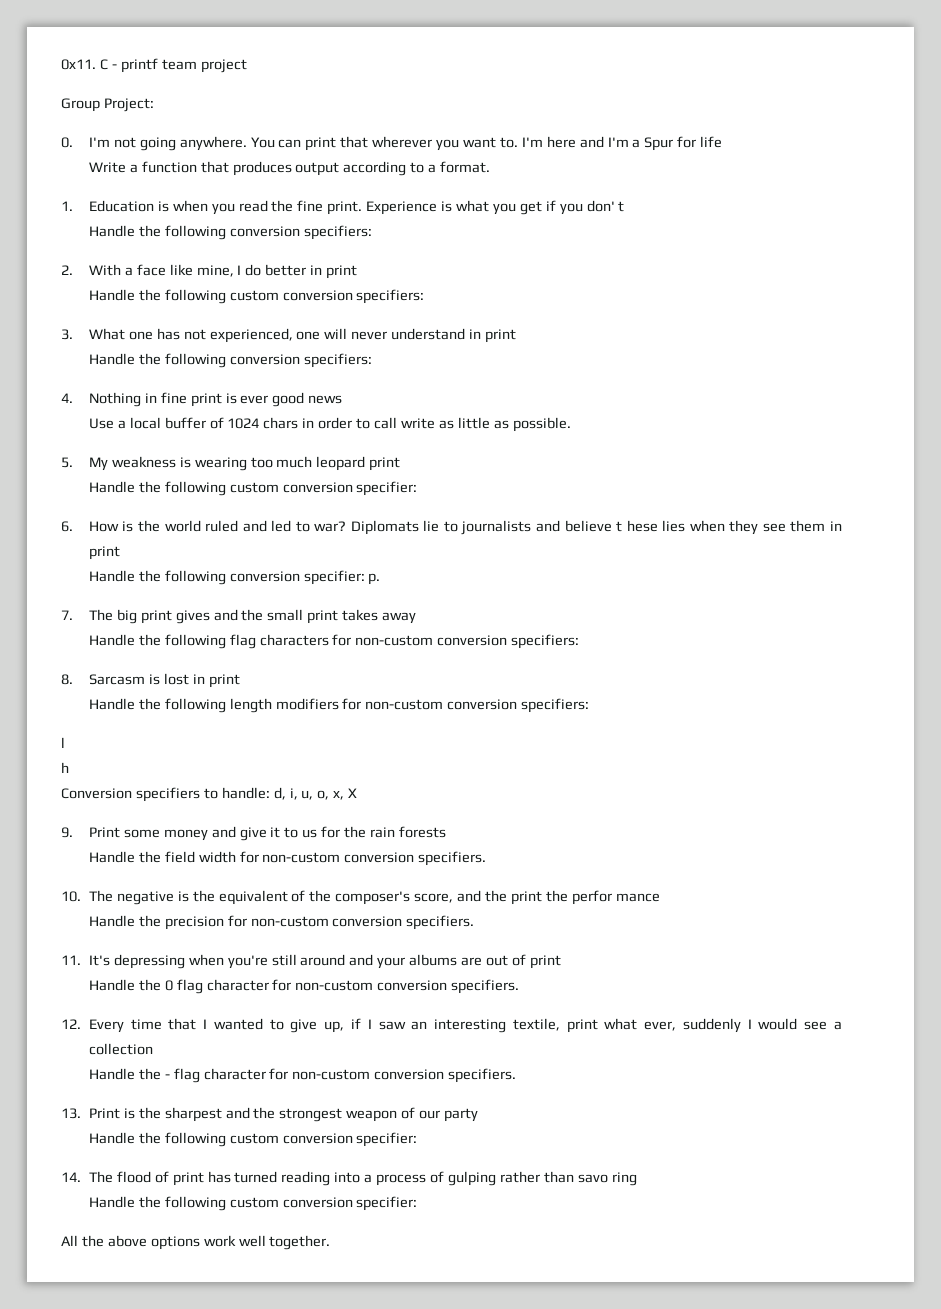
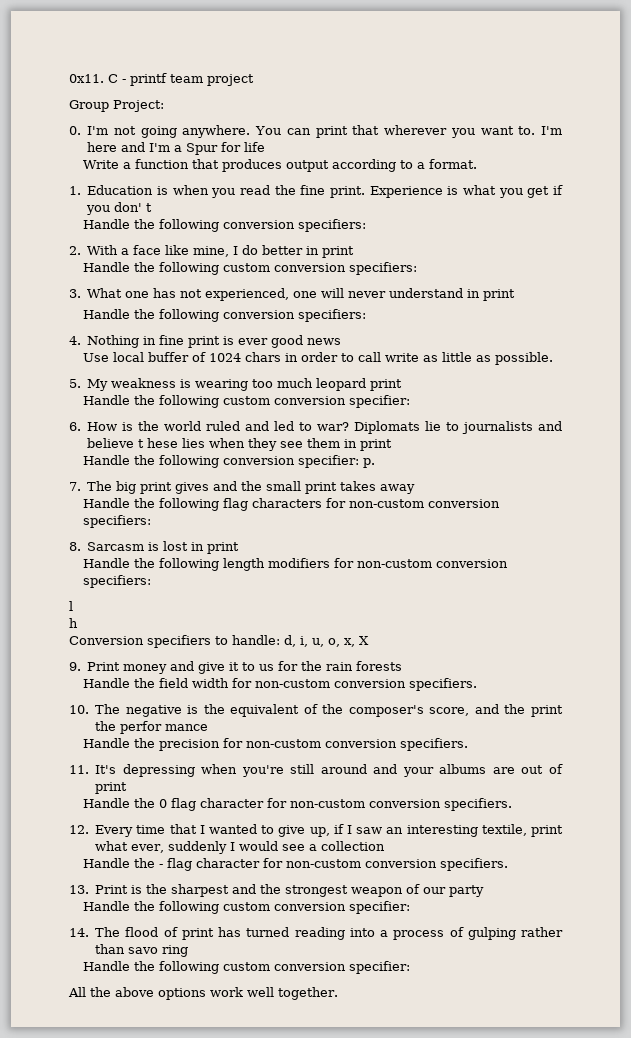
[117,420,126,429] a -> (109, 357) none
[123,829,160,838] some -> (121, 666) none

